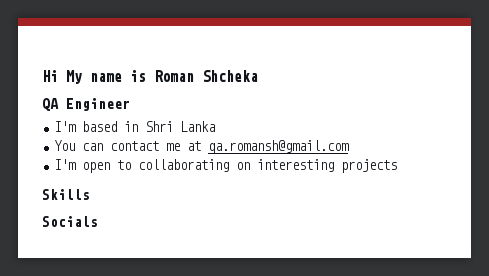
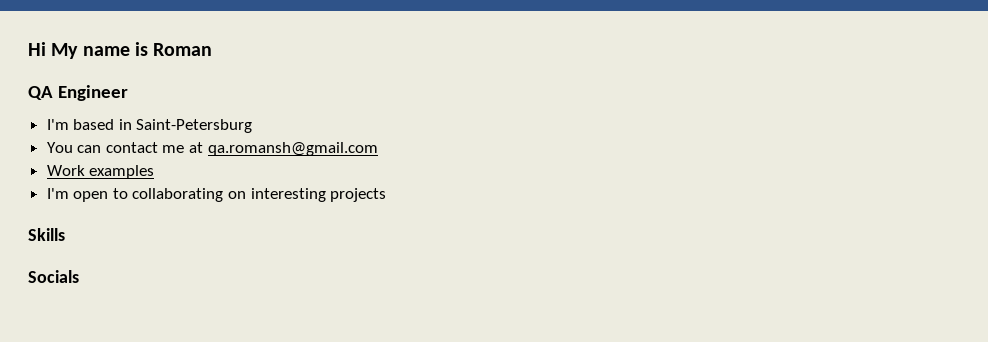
[202,70,258,82] Shcheka -> (213, 49) none
[145,121,216,132] Shri Lanka -> [136,119,253,133] Saint-Petersburg
(350, 147) none -> [46,165,155,179] // Work examples

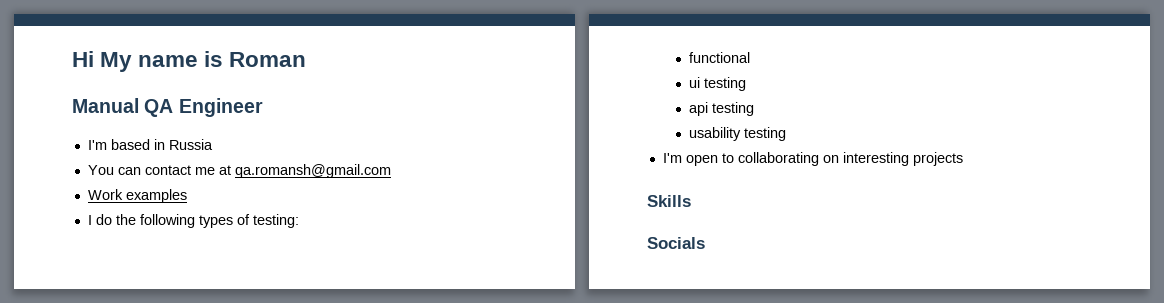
(213, 49) none -> [72,98,139,113] Manual
[136,119,253,133] Saint-Petersburg -> [168,139,213,150] Russia
(155, 172) none -> [87,214,299,228] [688,52,750,63] [688,77,746,91] [688,102,754,116] [688,127,786,141] // I do the following types of testing: // functional // ui testing // api testing // usability testing

